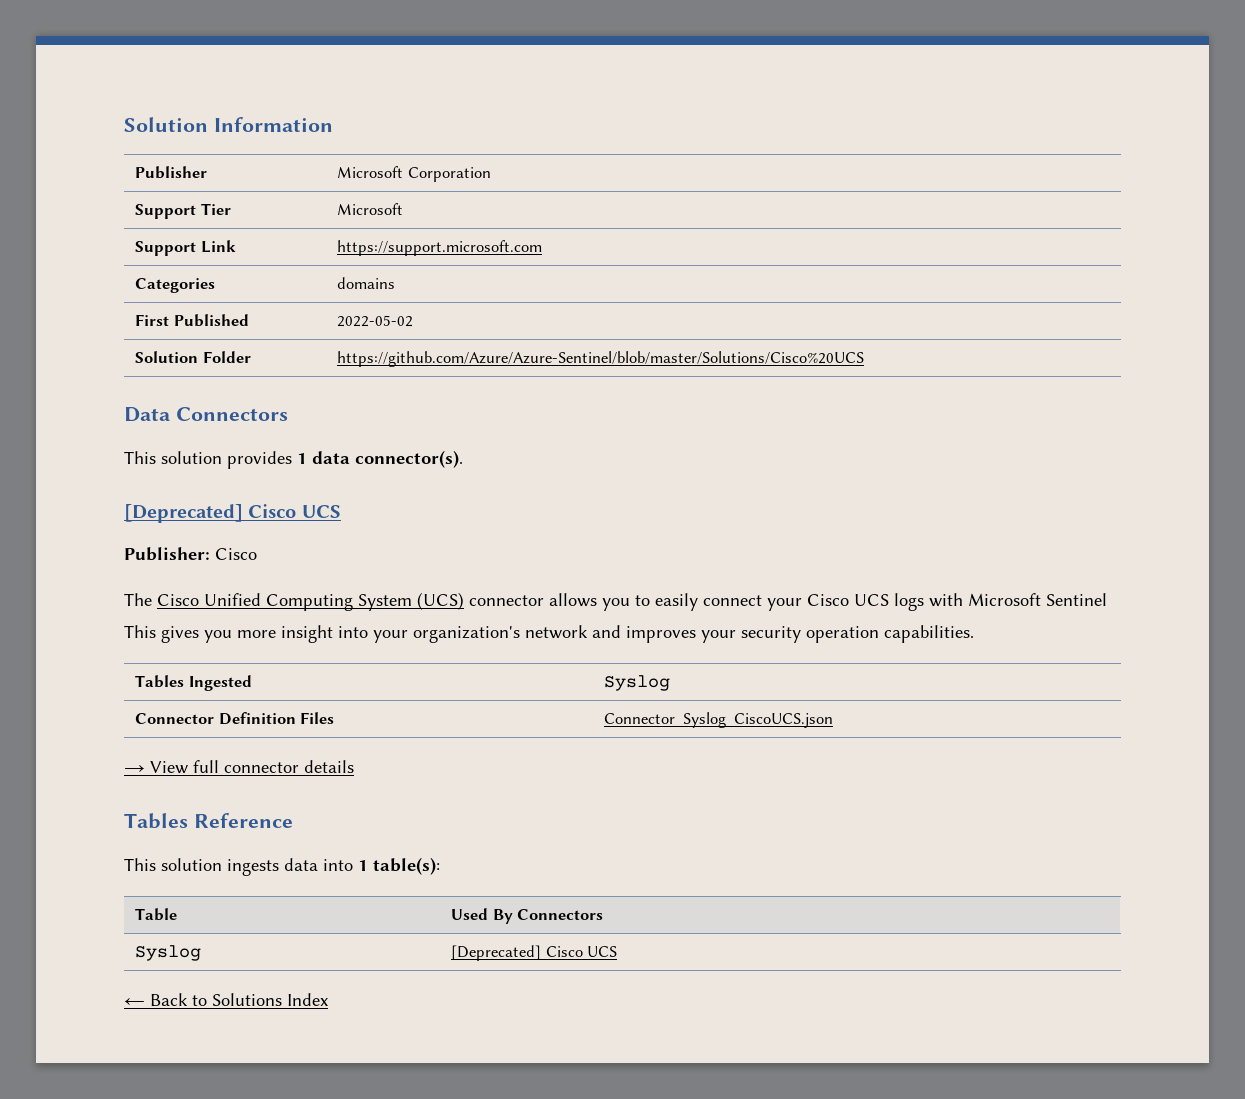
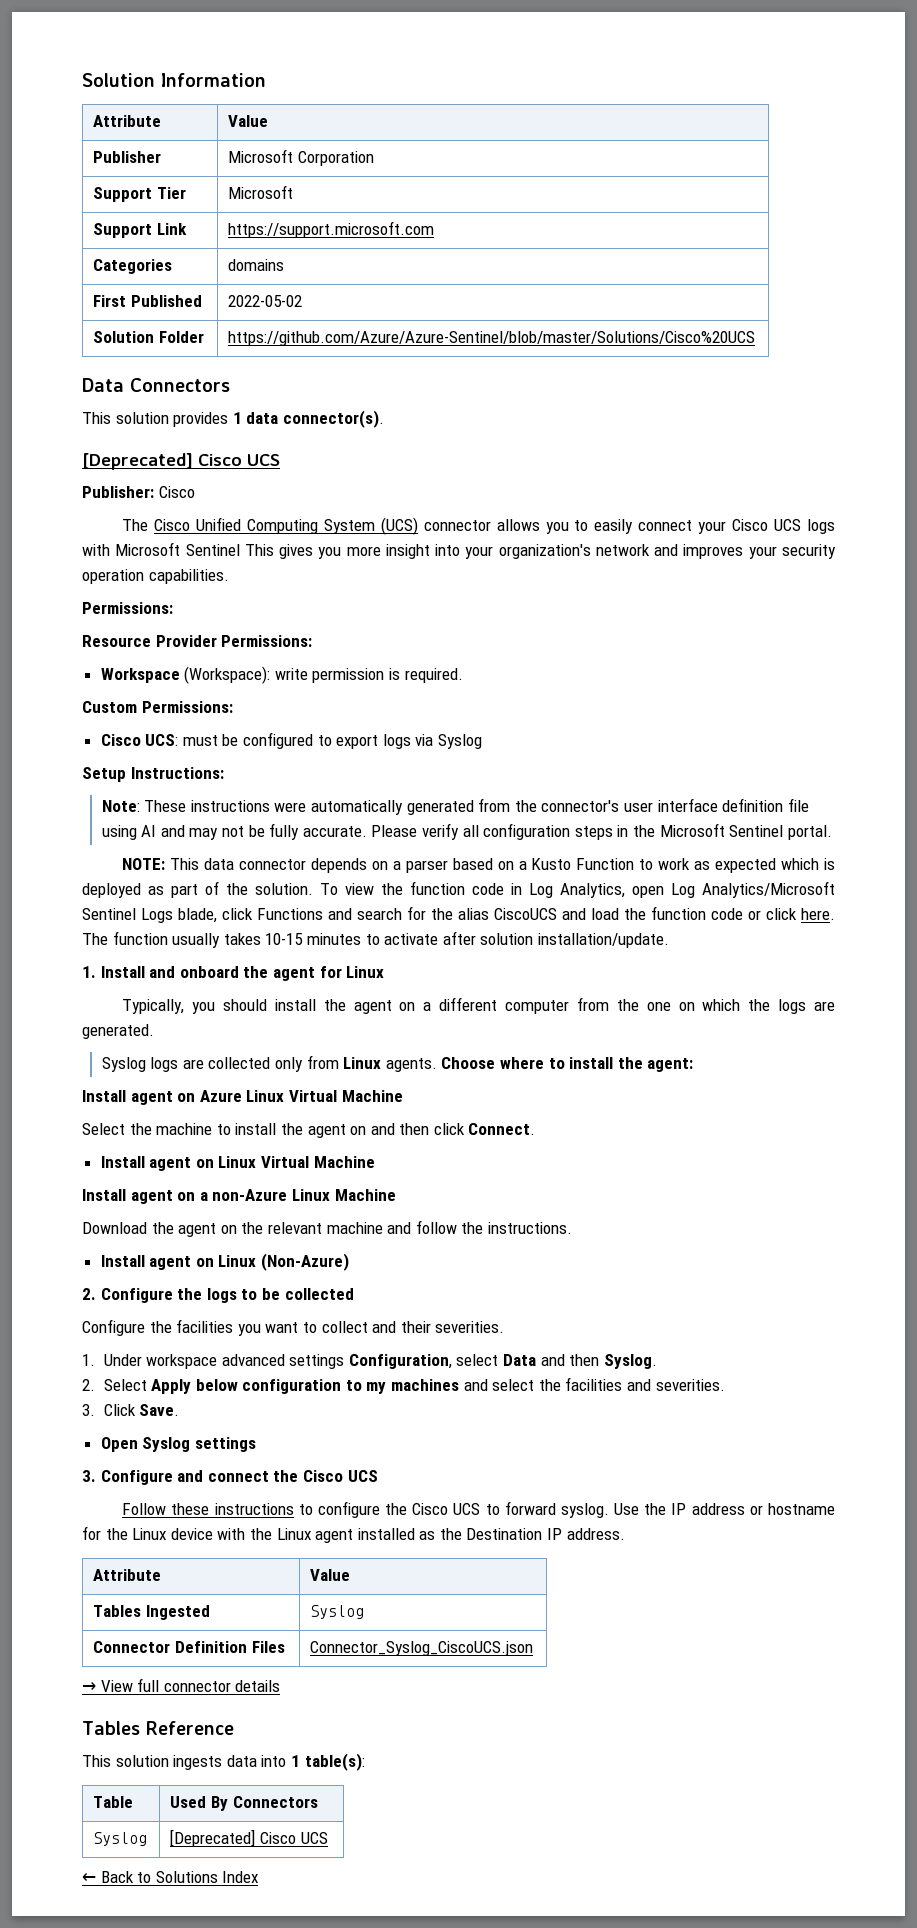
(333, 124) none -> [93,115,162,127] [228,115,269,127] // Attribute | Value
(974, 634) none -> [82,602,173,614] [82,635,313,647] [100,666,463,684] [82,701,233,713] [100,732,483,749] [82,767,224,782] [101,798,809,815] [101,823,832,840] [122,858,835,873] [82,881,835,898] [82,906,835,923] [82,931,669,948] [82,966,385,981] [122,997,835,1014] [82,1024,154,1039] [101,1055,694,1072] [82,1090,403,1105] [82,1123,536,1138] [100,1156,375,1171] [82,1189,396,1204] [82,1220,572,1237] [100,1253,350,1271] [82,1288,354,1303] [82,1319,505,1336] [82,1354,657,1369] [82,1377,725,1394] [82,1404,180,1416] [100,1437,256,1452] [82,1470,378,1485] [122,1501,835,1518] [82,1526,625,1543] [93,1569,162,1581] [310,1569,351,1581] // Permissions: // Resource Provider Permissions: // Workspace (Workspace): write permission is required. // Custom Permissions: // Cisco UCS: must be configured to export logs via Syslog // Setup Instructions: // Note: These instructions were automatically generated from the connector's user interface definition file using AI and may not be fully accurate. Please verify all configuration steps in the Microsoft Sentinel portal. // NOTE: This data connector depends on a parser based on a Kusto Function to work as expected which is deployed as part of the solution. To view the function code in Log Analytics, open Log Analytics/Microsoft Sentinel Logs blade, click Functions and search for the alias CiscoUCS and load the function code or click here. The function usually takes 10-15 minutes to activate after solution installation/update. // 1. Install and onboard the agent for Linux // Typically, you should install the agent on a different computer from the one on which the logs are generated. // Syslog logs are collected only from Linux agents. Choose where to install the agent: // Install agent on Azure Linux Virtual Machine // Select the machine to install the agent on and then click Connect. // Install agent on Linux Virtual Machine // Install agent on a non-Azure Linux Machine // Download the agent on the relevant machine and follow the instructions. // Install agent on Linux (Non-Azure) // 2. Configure the logs to be collected // Configure the facilities you want to collect and their severities. // 1. Under workspace advanced settings Configuration, select Data and then Syslog. // 2. Select Apply below configuration to my machines and select the facilities and severities. // 3. Click Save. // Open Syslog settings // 3. Configure and connect the Cisco UCS // Follow these instructions to configure the Cisco UCS to forward syslog. Use the IP address or hostname for the Linux device with the Linux agent installed as the Destination IP address. // Attribute | Value

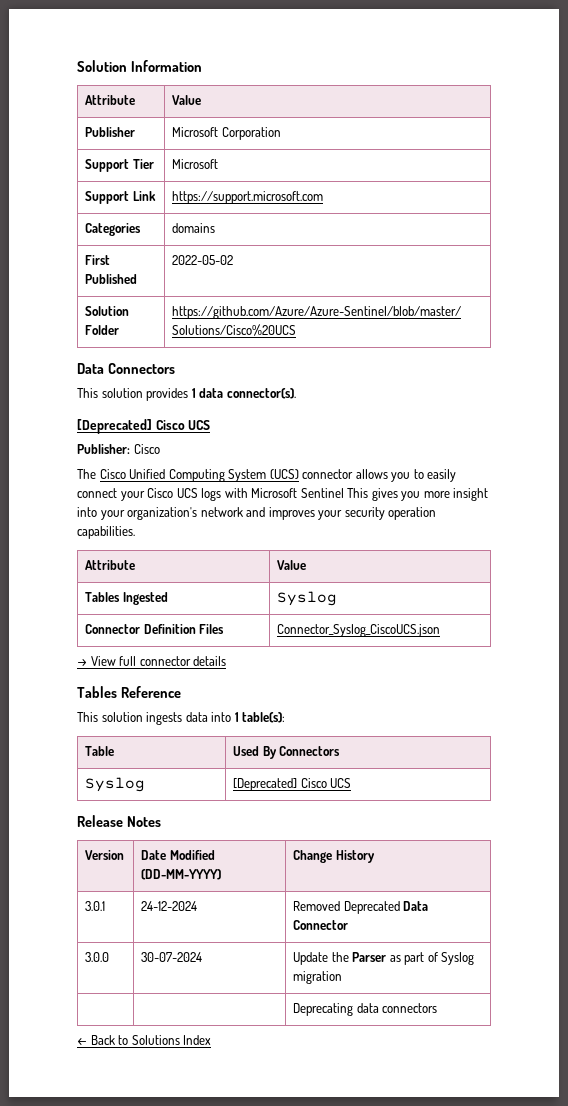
[82,602,173,614] [82,635,313,647] [100,666,463,684] [82,701,233,713] [100,732,483,749] [82,767,224,782] [101,798,809,815] [101,823,832,840] [122,858,835,873] [82,881,835,898] [82,906,835,923] [82,931,669,948] [82,966,385,981] [122,997,835,1014] [82,1024,154,1039] [101,1055,694,1072] [82,1090,403,1105] [82,1123,536,1138] [100,1156,375,1171] [82,1189,396,1204] [82,1220,572,1237] [100,1253,350,1271] [82,1288,354,1303] [82,1319,505,1336] [82,1354,657,1369] [82,1377,725,1394] [82,1404,180,1416] [100,1437,256,1452] [82,1470,378,1485] [122,1501,835,1518] [82,1526,625,1543] // Permissions: // Resource Provider Permissions: // Workspace (Workspace): write permission is required. // Custom Permissions: // Cisco UCS: must be configured to export logs via Syslog // Setup Instructions: // Note: These instructions were automatically generated from the connector's user interface definition file using AI and may not be fully accurate. Please verify all configuration steps in the Microsoft Sentinel portal. // NOTE: This data connector depends on a parser based on a Kusto Function to work as expected which is deployed as part of the solution. To view the function code in Log Analytics, open Log Analytics/Microsoft Sentinel Logs blade, click Functions and search for the alias CiscoUCS and load the function code or click here. The function usually takes 10-15 minutes to activate after solution installation/update. // 1. Install and onboard the agent for Linux // Typically, you should install the agent on a different computer from the one on which the logs are generated. // Syslog logs are collected only from Linux agents. Choose where to install the agent: // Install agent on Azure Linux Virtual Machine // Select the machine to install the agent on and then click Connect. // Install agent on Linux Virtual Machine // Install agent on a non-Azure Linux Machine // Download the agent on the relevant machine and follow the instructions. // Install agent on Linux (Non-Azure) // 2. Configure the logs to be collected // Configure the facilities you want to collect and their severities. // 1. Under workspace advanced settings Configuration, select Data and then Syslog. // 2. Select Apply below configuration to my machines and select the facilities and severities. // 3. Click Save. // Open Syslog settings // 3. Configure and connect the Cisco UCS // Follow these instructions to configure the Cisco UCS to forward syslog. Use the IP address or hostname for the Linux device with the Linux agent installed as the Destination IP address. -> (135, 532) none
(328, 1838) none -> [77,815,161,827] [85,850,125,860] [141,850,215,860] [141,869,222,880] [293,850,375,863] [85,901,106,911] [141,901,198,911] [293,901,429,914] [293,920,349,930] [85,952,110,962] [141,952,203,962] [293,952,475,965] [293,971,343,984] [293,1003,438,1016] // Release Notes // Version | Date Modified (DD-MM-YYYY) | Change History // 3.0.1 | 24-12-2024 | Removed Deprecated Data Connector // 3.0.0 | 30-07-2024 | Update the Parser as part of Syslog migration // | | Deprecating data connectors

